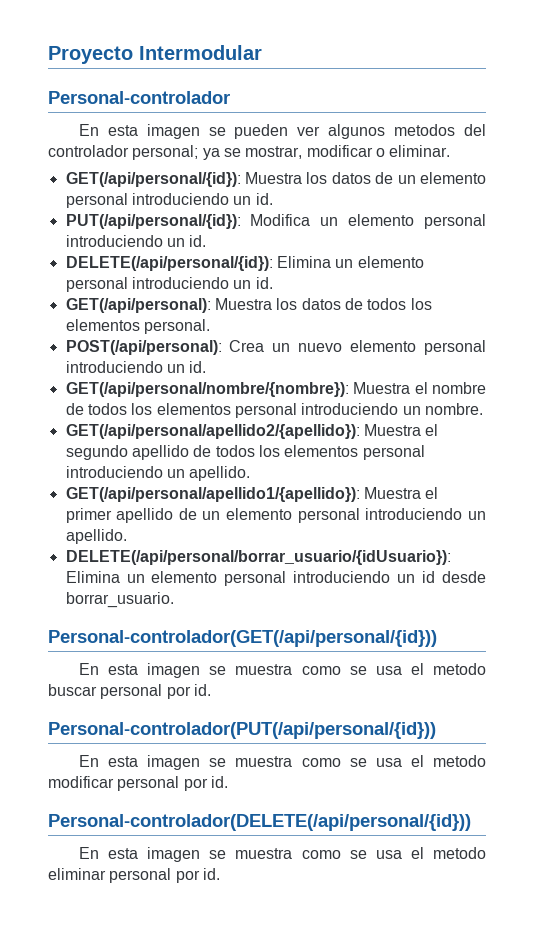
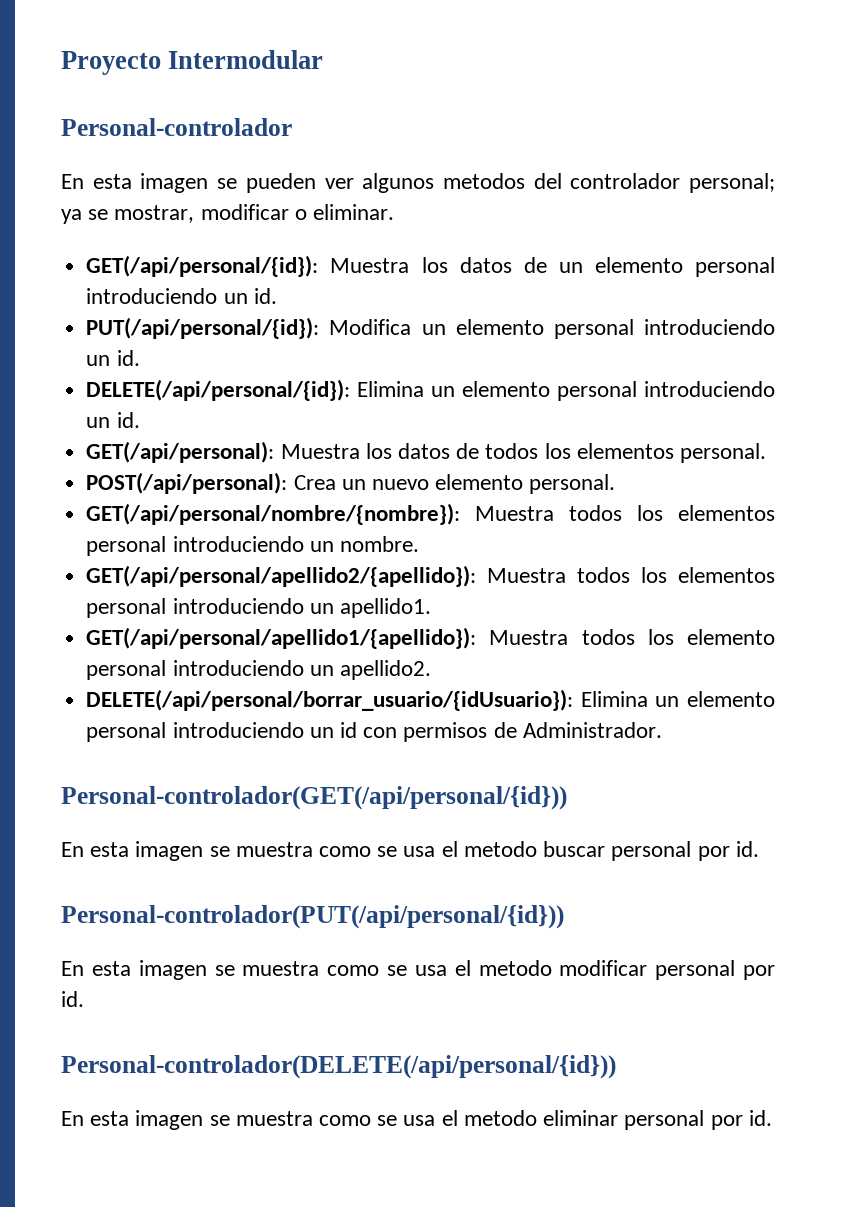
[424,340,486,355] [65,361,207,373] personal introduciendo un id. -> [529,474,616,494] personal.
[414,382,486,394] [65,403,84,415] el nombre de -> (555, 513) none
[425,424,439,436] [65,445,425,460] [65,466,251,481] el segundo apellido de todos los elementos personal introduciendo un apellido. -> [577,567,775,583] [86,598,431,618] todos los elementos personal introduciendo un apellido1.
[425,487,439,499] [65,508,486,523] [65,529,127,544] el primer apellido de un elemento personal introduciendo un apellido. -> [581,629,775,645] [86,660,431,680] todos los elemento personal introduciendo un apellido2.
[442,571,486,583] [65,592,174,608] desde borrar_usuario. -> [363,722,662,742] con permisos de Administrador.

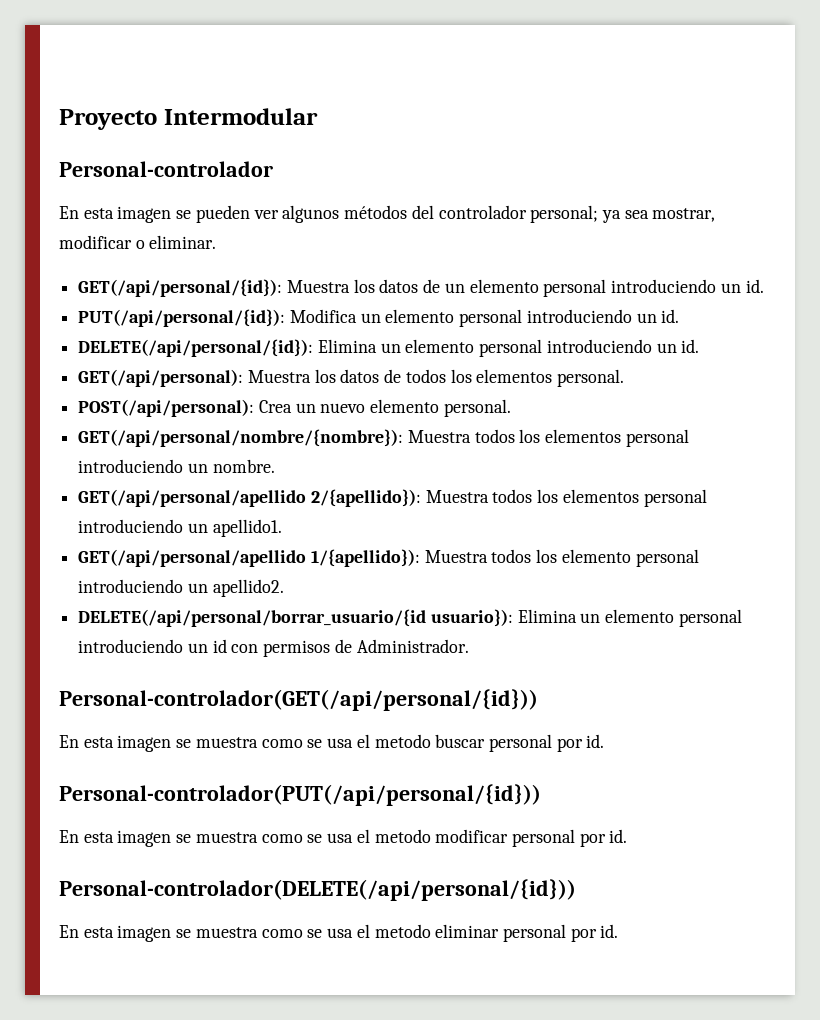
[442,173,525,189] metodos -> [344,205,408,219] métodos
[88,209,109,220] se -> [624,210,649,219] sea
[86,565,477,587] GET(/api/personal/apellido2/{apellido}): -> [78,489,421,507] GET(/api/personal/apellido 2/{apellido}):
[86,627,477,649] GET(/api/personal/apellido1/{apellido}): -> [78,549,420,567] GET(/api/personal/apellido 1/{apellido}):
[86,689,574,711] DELETE(/api/personal/borrar_usuario/{idUsuario}): -> [78,609,513,627] DELETE(/api/personal/borrar_usuario/{id usuario}):

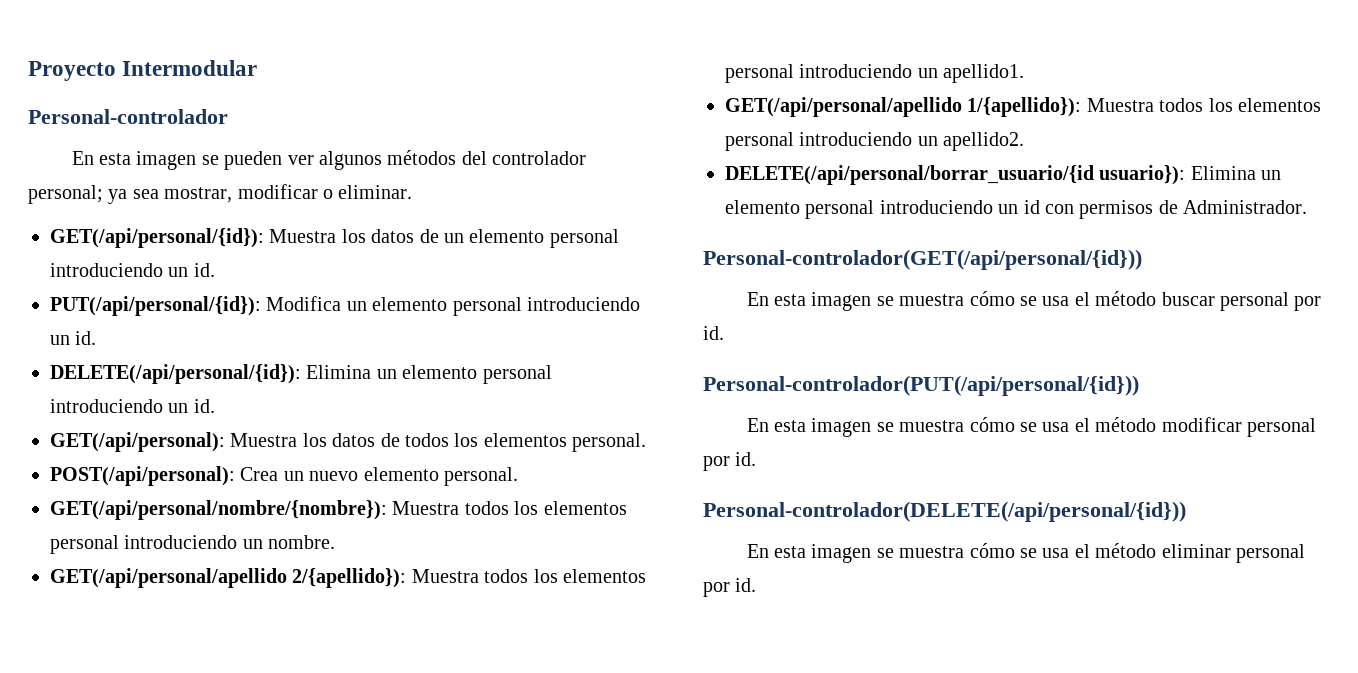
[561,549,631,563] elemento -> [1238,98,1321,112] elementos
[261,734,431,748] como se usa el metodo -> [969,291,1157,306] cómo se usa el método
[261,829,431,843] como se usa el metodo -> [969,417,1157,432] cómo se usa el método
[261,924,431,938] como se usa el metodo -> [969,543,1157,558] cómo se usa el método

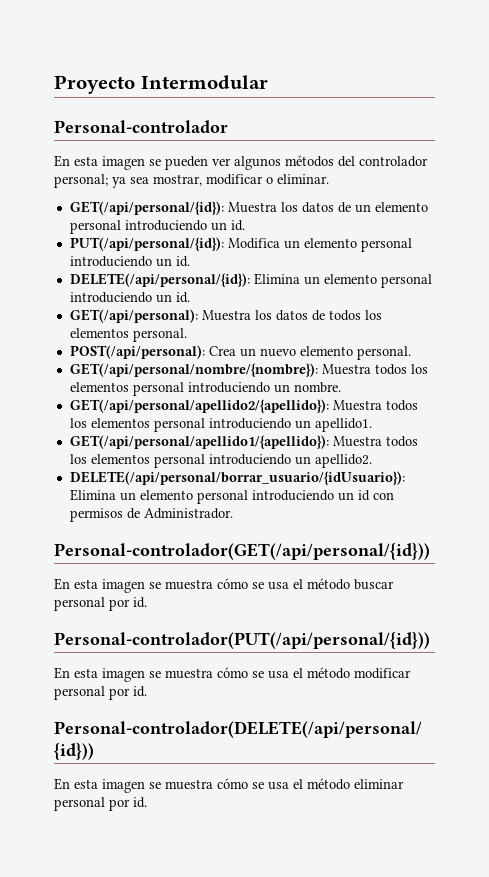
[50,568,407,588] GET(/api/personal/apellido 2/{apellido}): -> [69,399,329,413] GET(/api/personal/apellido2/{apellido}):
[725,97,1082,117] GET(/api/personal/apellido 1/{apellido}): -> [69,435,329,449] GET(/api/personal/apellido1/{apellido}):
[725,165,1186,185] DELETE(/api/personal/borrar_usuario/{id usuario}): -> [69,471,405,485] DELETE(/api/personal/borrar_usuario/{idUsuario}):

